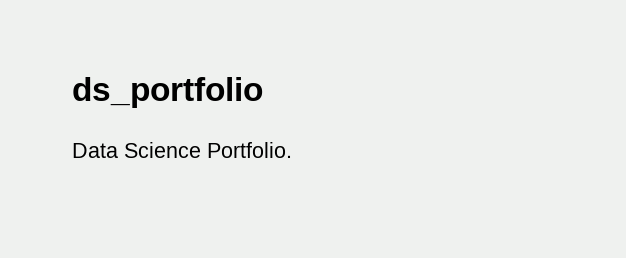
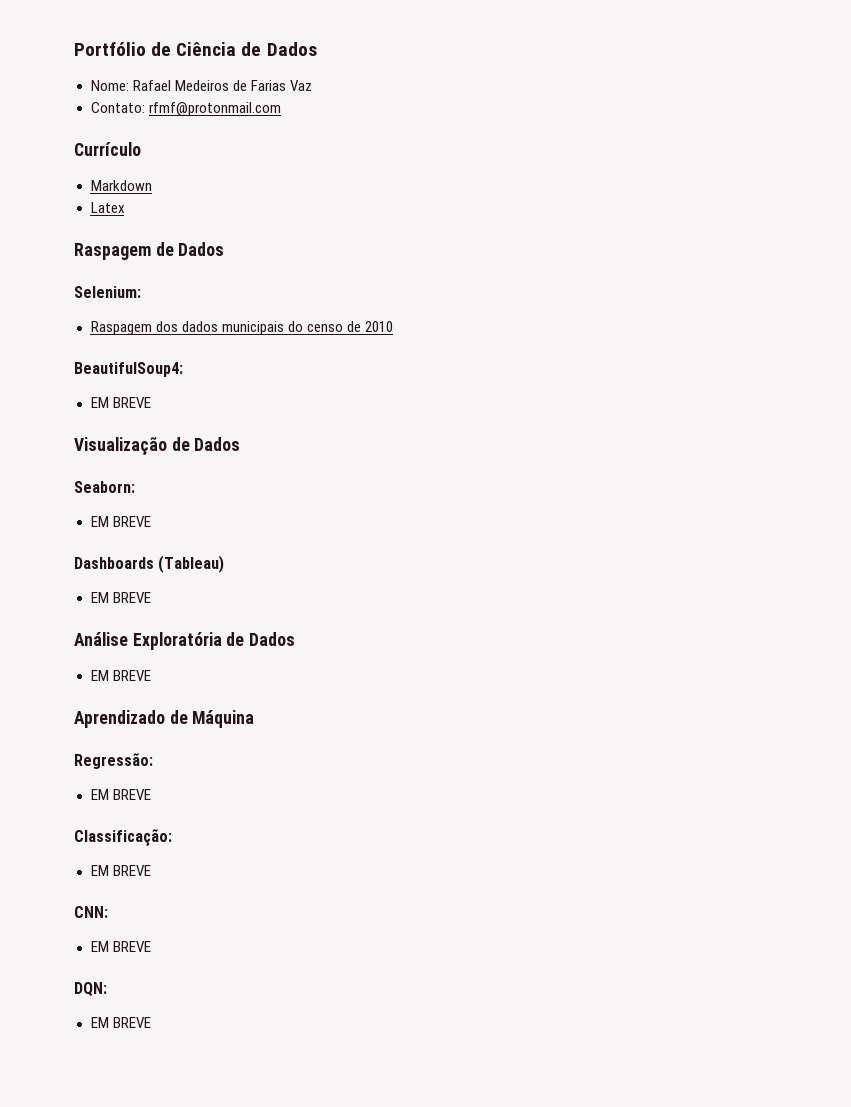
[72,77,263,108] [72,142,292,158] ds_portfolio // Data Science Portfolio. -> [74,42,317,56] [90,80,312,91] [90,102,281,116] [74,142,141,156] [90,180,152,191] [90,202,125,213] [74,242,225,260] [74,286,141,298] [90,321,393,335] [74,362,183,377] [90,397,151,408] [74,437,241,455] [74,481,135,493] [90,516,151,527] [74,555,225,573] [90,592,151,603] [74,632,296,650] [90,670,151,681] [74,710,255,728] [74,753,153,769] [90,789,151,800] [74,829,172,846] [90,865,151,876] [74,906,108,918] [90,941,151,952] [74,982,107,996] [90,1017,151,1028] Portfólio de Ciência de Dados // Nome: Rafael Medeiros de Farias Vaz // Contato: rfmf@protonmail.com // Currículo // Markdown // Latex // Raspagem de Dados // Selenium: // Raspagem dos dados municipais do censo de 2010 // BeautifulSoup4: // EM BREVE // Visualização de Dados // Seaborn: // EM BREVE // Dashboards (Tableau) // EM BREVE // Análise Exploratória de Dados // EM BREVE // Aprendizado de Máquina // Regressão: // EM BREVE // Classificação: // EM BREVE // CNN: // EM BREVE // DQN: // EM BREVE

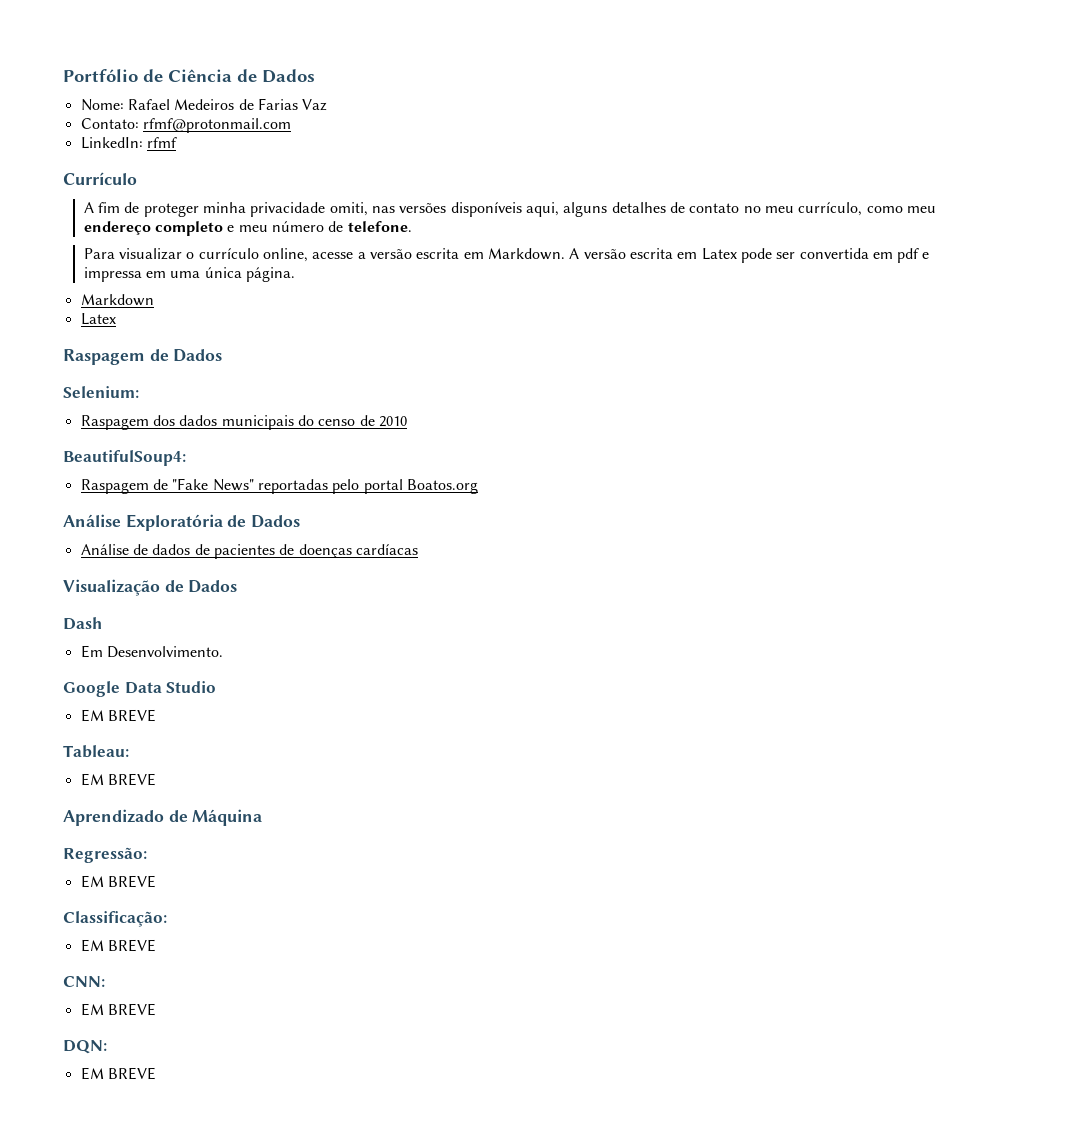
(281, 109) none -> [80,137,177,149] // LinkedIn: rfmf
(141, 149) none -> [83,202,936,217] [83,221,412,236] [83,248,930,263] [83,267,296,282] // A fim de proteger minha privacidade omiti, nas versões disponíveis aqui, alguns detalhes de contato no meu currículo, como meu endereço completo e meu número de telefone. // Para visualizar o currículo online, acesse a versão escrita em Markdown. A versão escrita em Latex pode ser convertida em pdf e impressa em uma única página.
[90,397,151,408] [74,437,241,455] [74,481,135,493] [90,516,151,527] [74,555,225,573] [90,592,151,603] [74,632,296,650] EM BREVE // Visualização de Dados // Seaborn: // EM BREVE // Dashboards (Tableau) // EM BREVE // Análise Exploratória de Dados -> [80,478,478,494] [63,514,301,531] [80,544,418,559] [63,579,238,596] [63,617,102,630] [80,645,223,658] [63,681,217,697] [80,709,156,722] [63,745,129,758] Raspagem de "Fake News" reportadas pelo portal Boatos.org // Análise Exploratória de Dados // Análise de dados de pacientes de doenças cardíacas // Visualização de Dados // Dash // Em Desenvolvimento. // Google Data Studio // EM BREVE // Tableau:

